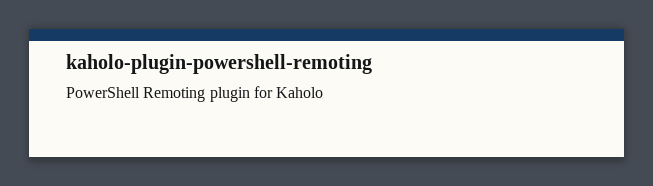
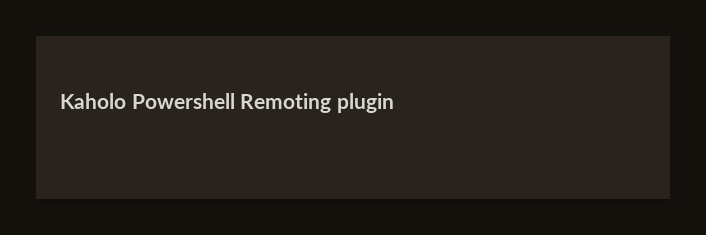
[66,54,372,74] [66,86,324,102] kaholo-plugin-powershell-remoting // PowerShell Remoting plugin for Kaholo -> [60,93,395,113] Kaholo Powershell Remoting plugin

